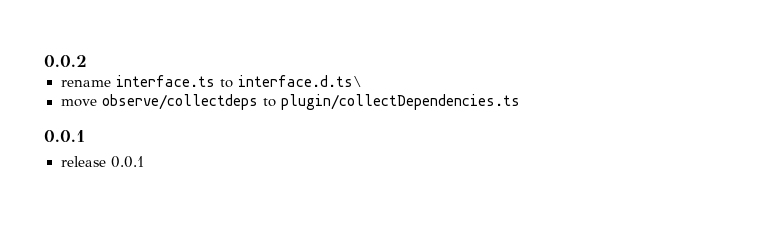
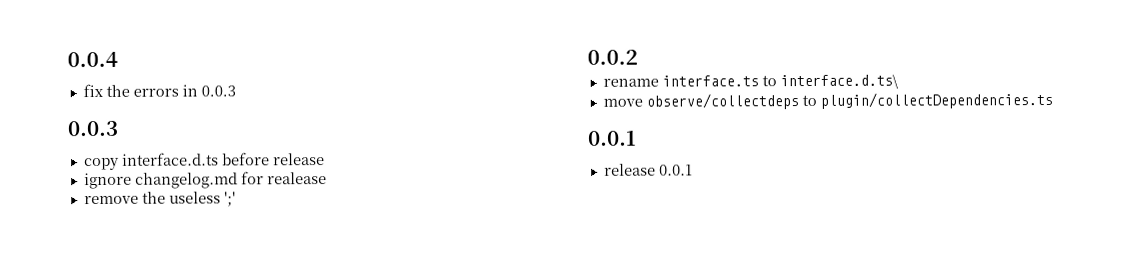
(44, 61) none -> [67,51,118,68] [82,83,236,98] [67,120,119,137] [83,152,325,171] [83,171,327,190] [83,191,236,207] 0.0.4 // fix the errors in 0.0.3 // 0.0.3 // copy interface.d.ts before release // ignore changelog.md for realease // remove the useless ';' //

